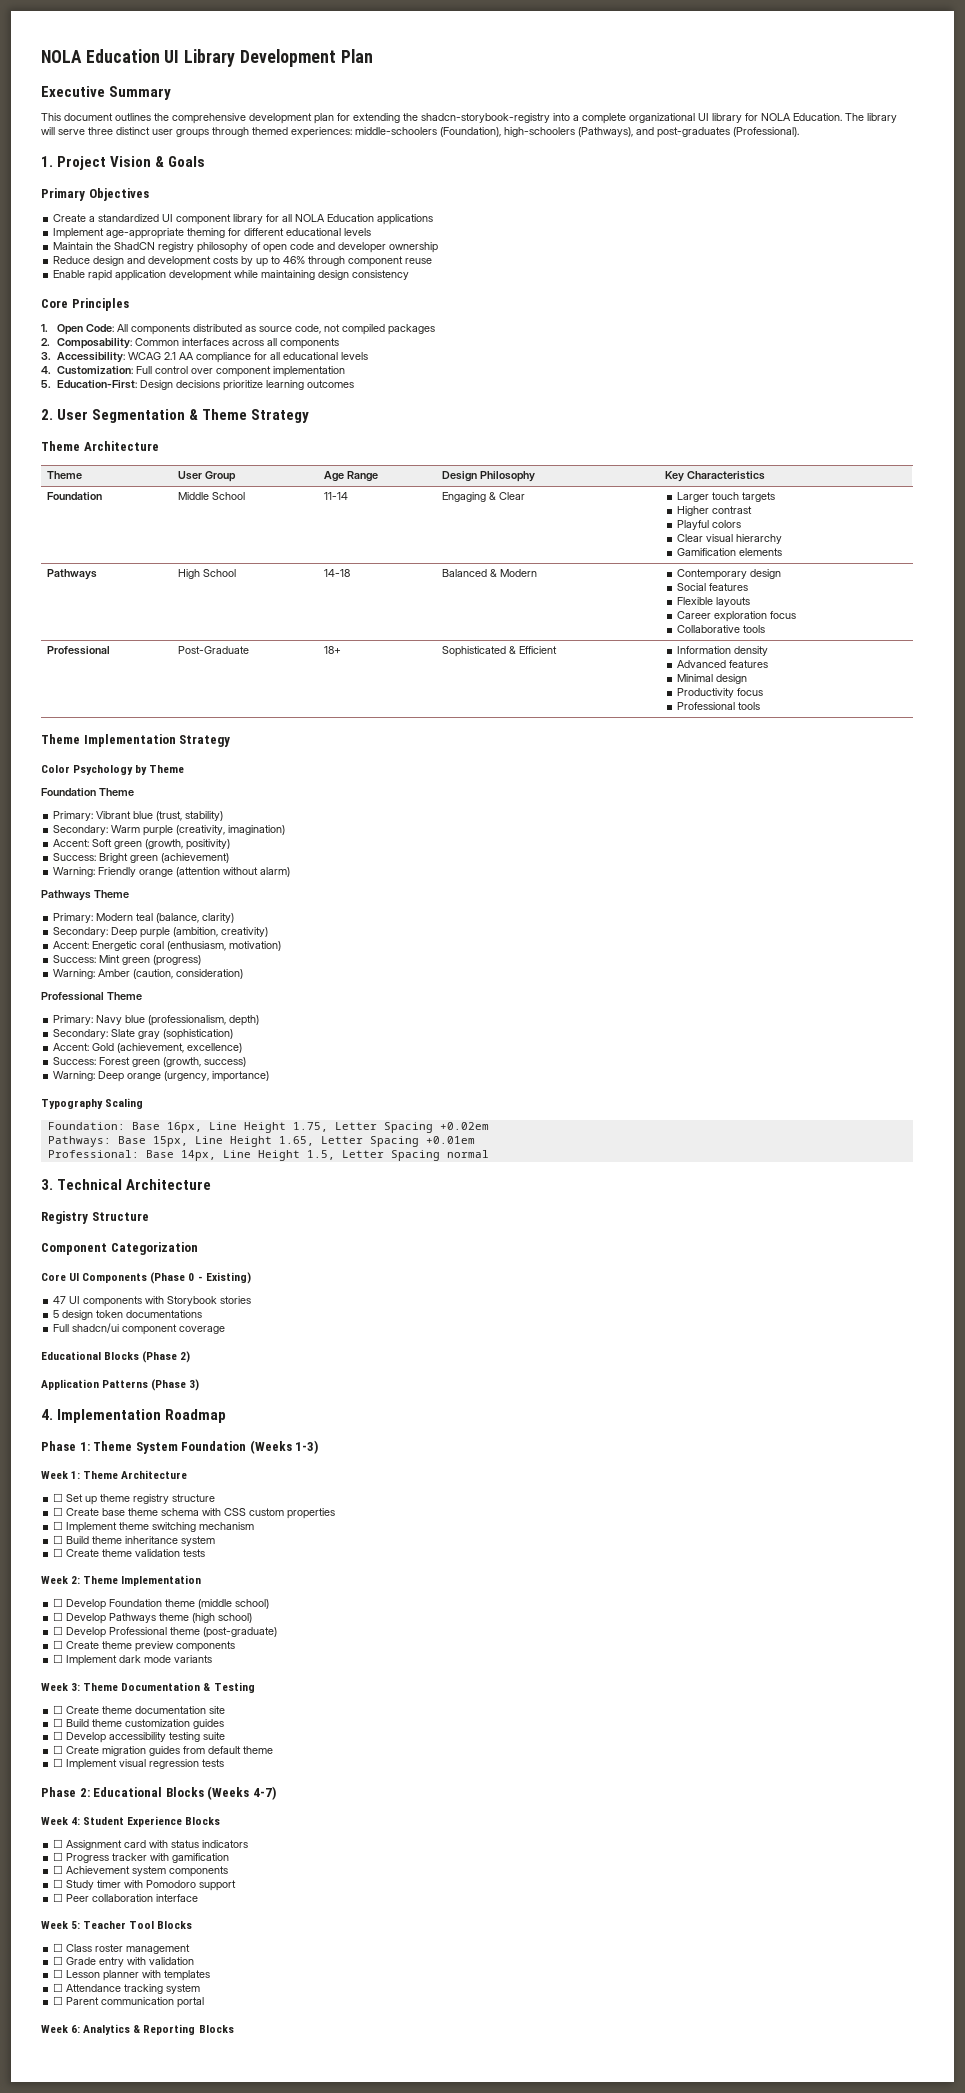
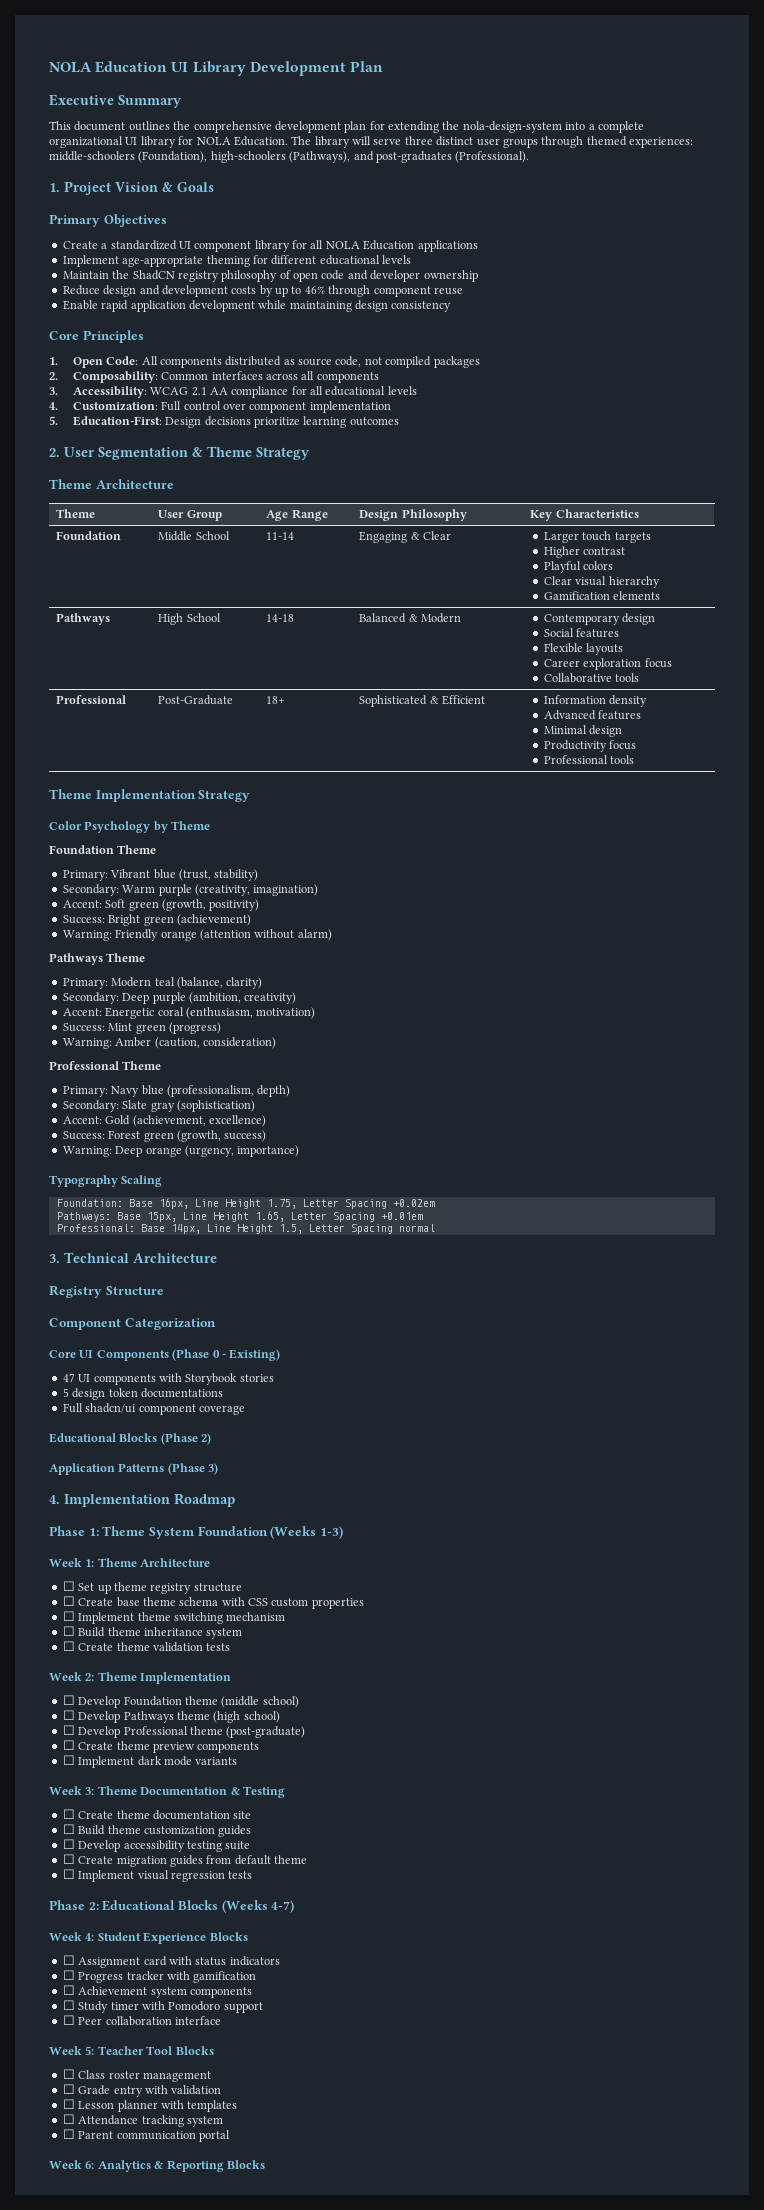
[421,113,550,123] shadcn-storybook-registry -> [462,121,562,133] nola-design-system

